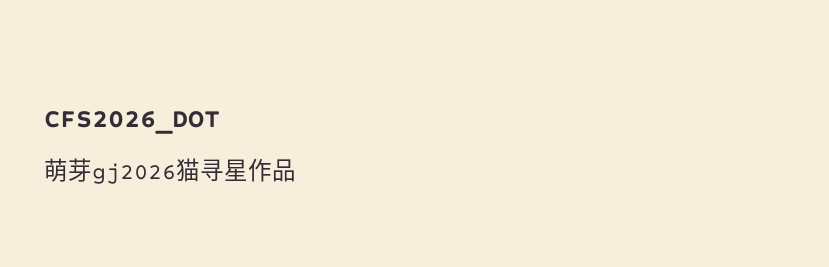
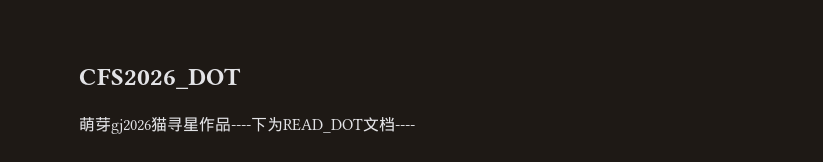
(296, 170) none -> [231,117,415,133] ----下为READ_DOT文档----

